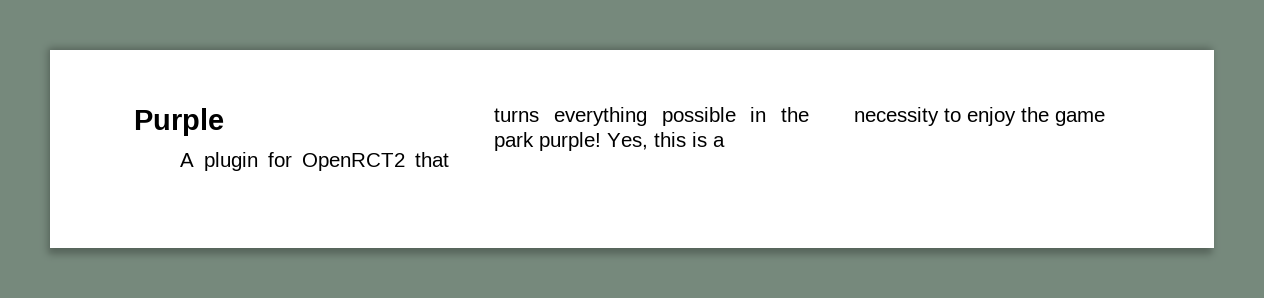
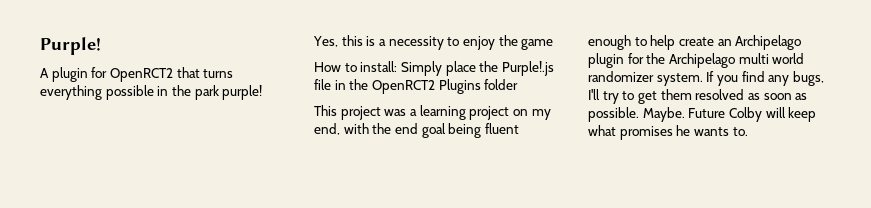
[134,108,224,136] Purple -> [40,37,101,55] Purple!
(1105, 118) none -> [314,61,554,76] [314,79,519,94] [314,105,551,120] [314,123,519,138] [588,35,802,50] [588,53,805,68] [588,71,824,86] [588,89,808,104] [588,107,817,122] [588,125,748,140] // How to install: Simply place the Purple!.js file in the OpenRCT2 Plugins folder // This project was a learning project on my end, with the end goal being fluent enough to help create an Archipelago plugin for the Archipelago multi world randomizer system. If you find any bugs, I'll try to get them resolved as soon as possible. Maybe. Future Colby will keep what promises he wants to.

